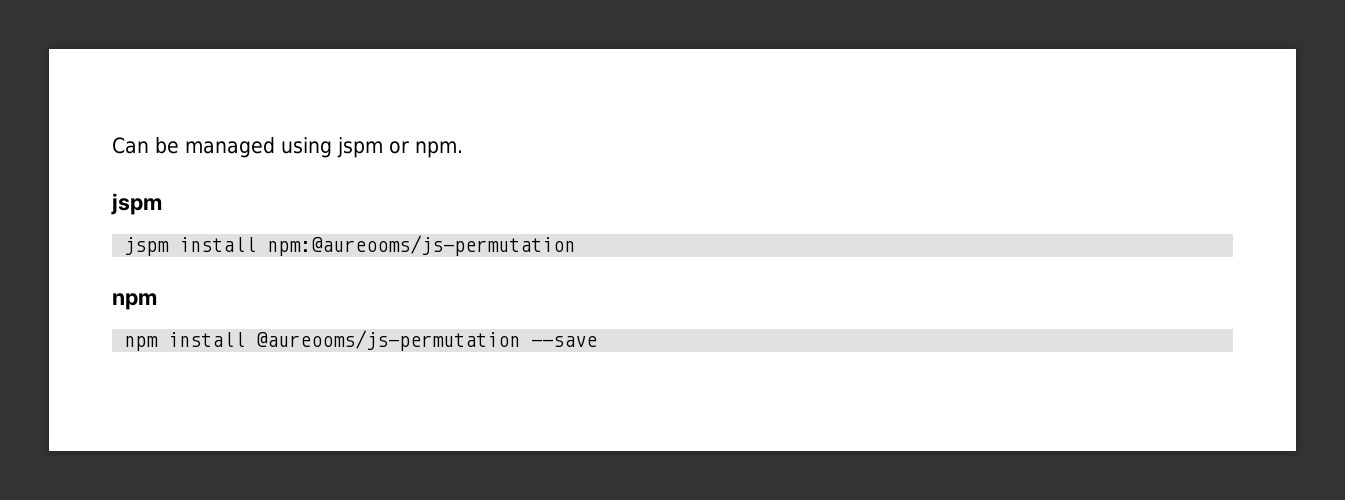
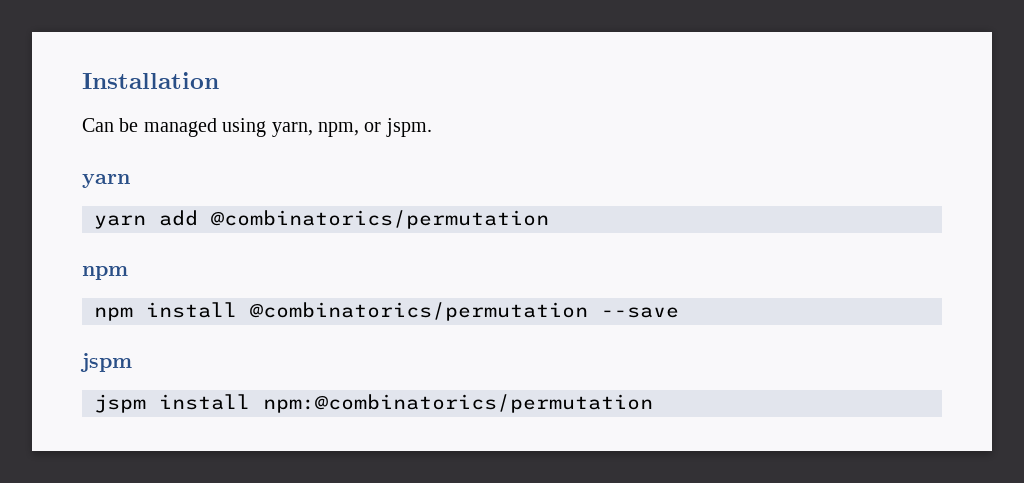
(112, 145) none -> [82,72,219,89] Installation //
[337,137,463,158] [111,193,162,215] [124,235,576,256] [112,293,157,310] [124,330,598,351] jspm or npm. // jspm // jspm install npm:@aureooms/js-permutation // npm // npm install @aureooms/js-permutation --save -> [271,118,432,137] [82,174,130,188] [94,210,549,229] [82,266,128,280] [94,302,679,321] [80,353,132,372] [94,394,653,413] yarn, npm, or jspm. // yarn // yarn add @combinatorics/permutation // npm // npm install @combinatorics/permutation --save // jspm // jspm install npm:@combinatorics/permutation

